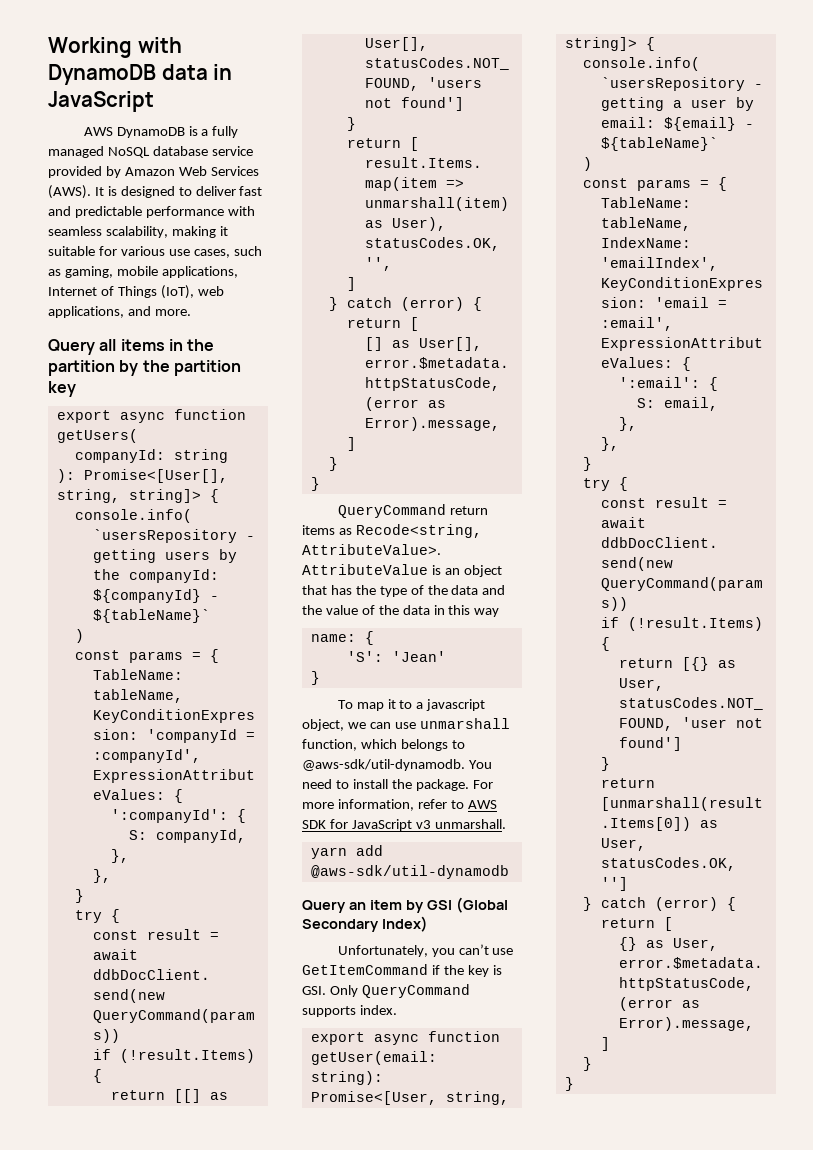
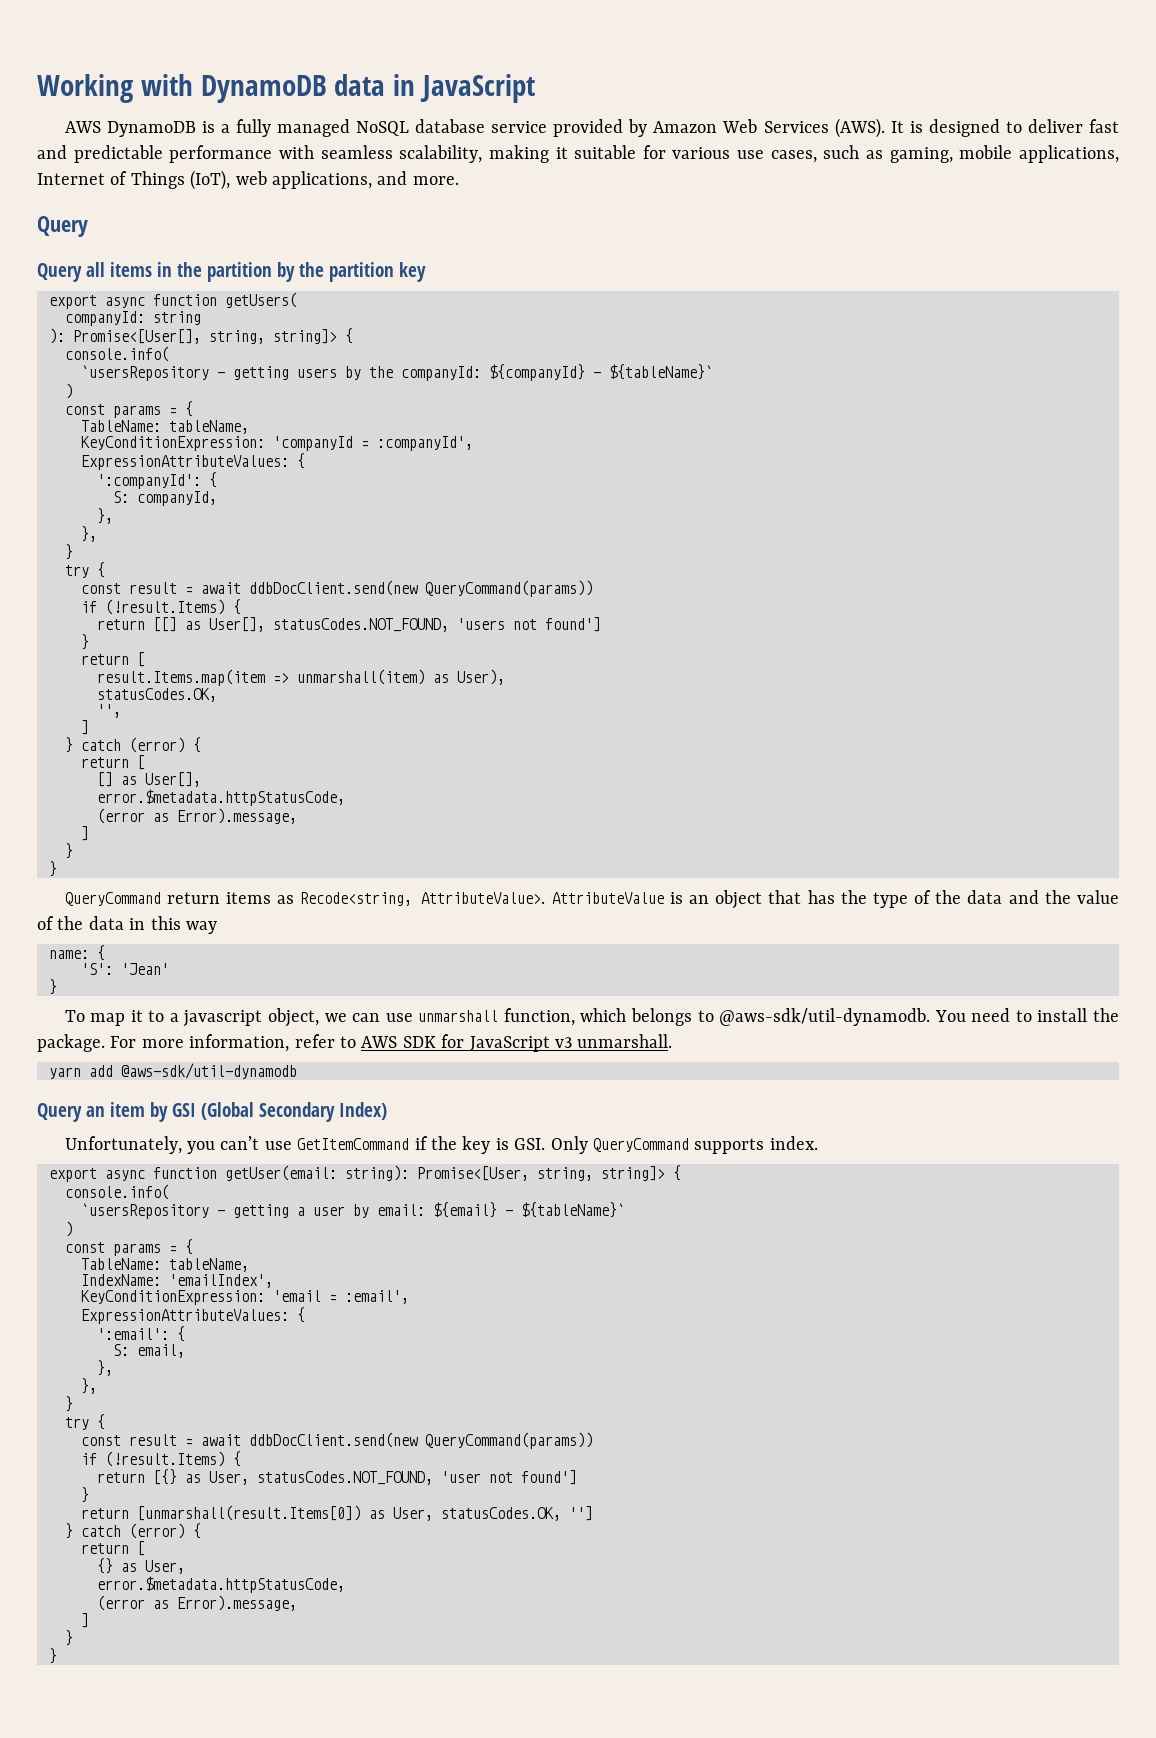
(95, 347) none -> [37,263,82,282] // Query

